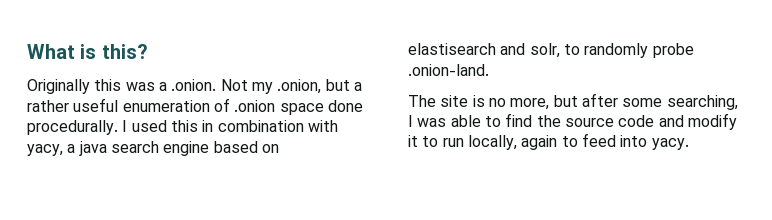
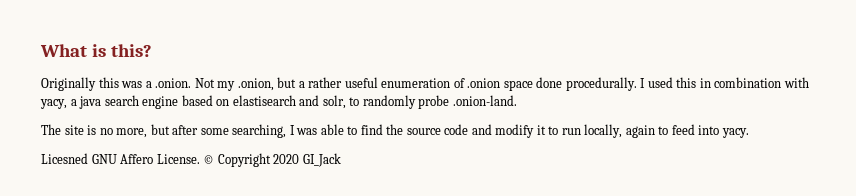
(689, 144) none -> [41,153,341,167] // Licesned GNU Affero License. © Copyright 2020 GI_Jack

